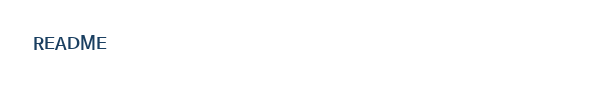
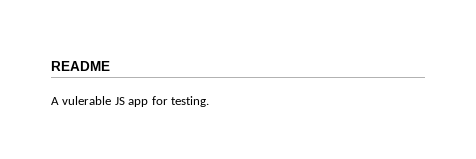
(107, 42) none -> [51,96,209,107] // A vulerable JS app for testing.

